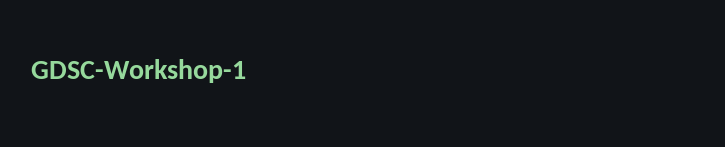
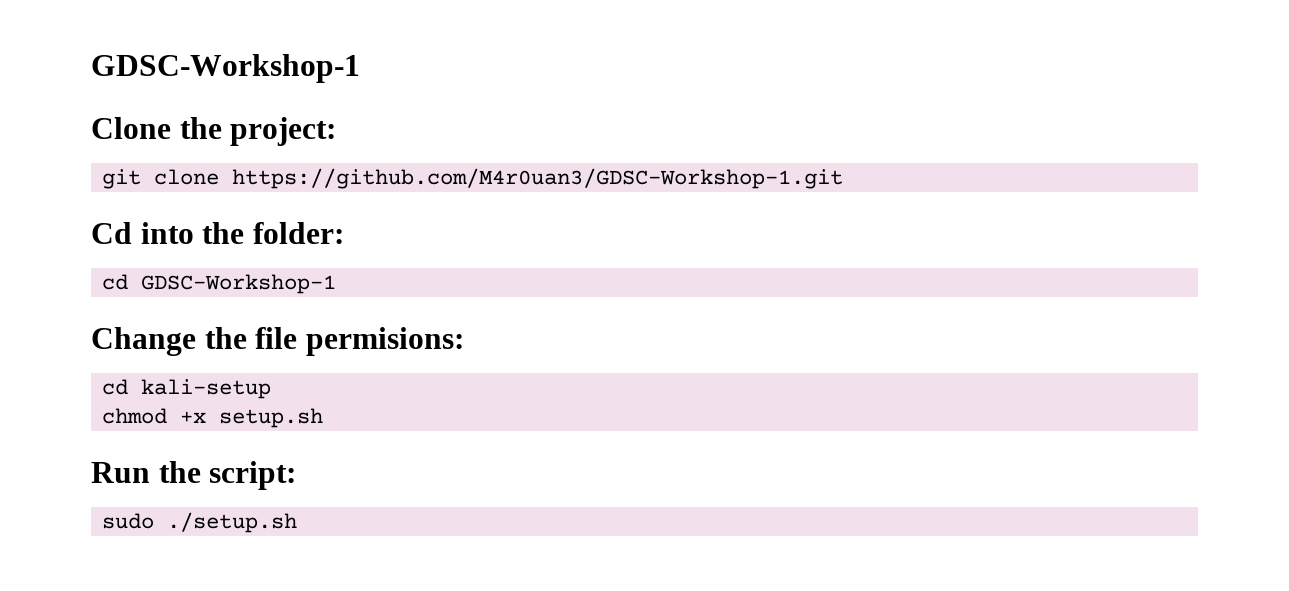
[31,59,246,83] GDSC-Workshop-1 -> [91,54,360,83] [91,117,337,146] [102,168,844,189] [91,222,344,244] [102,274,337,294] [91,327,464,356] [102,379,272,399] [102,408,324,428] [91,461,297,490] [102,512,298,533] GDSC-Workshop-1 // Clone the project: // git clone https://github.com/M4r0uan3/GDSC-Workshop-1.git // Cd into the folder: // cd GDSC-Workshop-1 // Change the file permisions: // cd kali-setup // chmod +x setup.sh // Run the script: // sudo ./setup.sh

